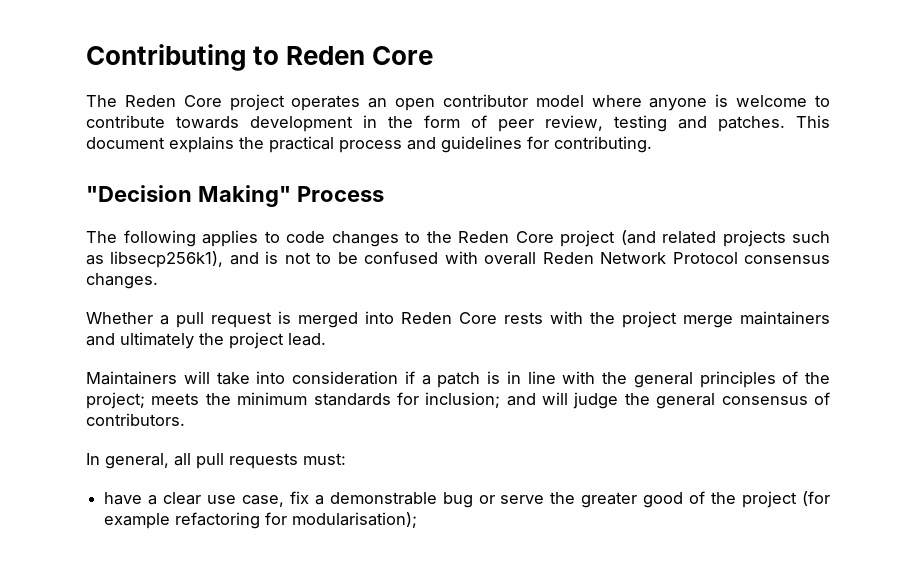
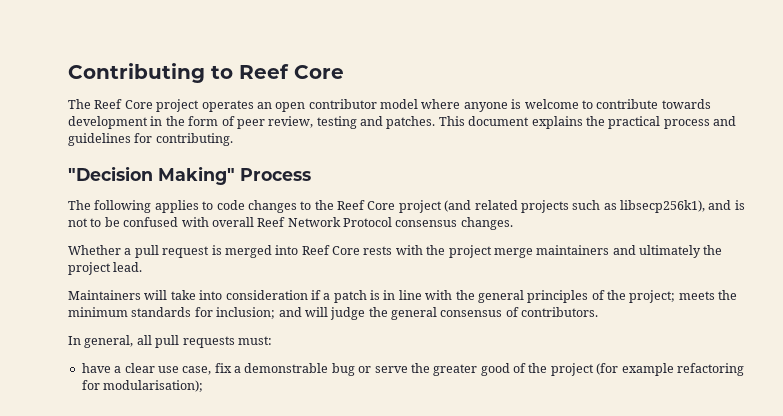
[286,46,366,65] Reden -> [239,64,289,79] Reef
[124,95,176,107] Reden -> [94,99,123,109] Reef
[458,231,509,243] Reden -> [337,200,365,210] Reef
[542,252,594,264] Reden -> [257,217,286,227] Reef
[401,312,452,324] Reden -> [301,245,330,255] Reef

